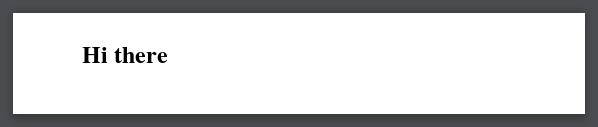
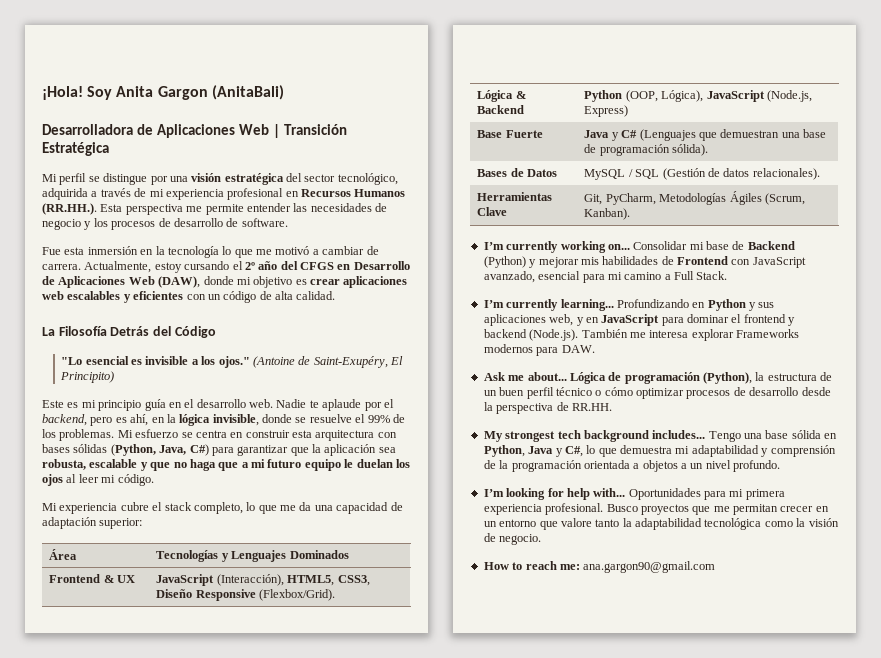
[82,47,169,63] Hi there -> [42,85,284,100] [42,124,347,138] [42,142,109,156] [42,173,398,185] [42,188,406,200] [42,203,387,215] [42,218,288,230] [42,246,379,258] [42,261,410,273] [42,276,408,288] [42,291,336,303] [42,326,216,338] [61,356,404,368] [60,371,115,383] [42,399,394,411] [42,414,405,426] [42,429,397,441] [42,444,396,456] [42,459,410,471] [42,474,154,486] [42,502,403,514] [42,517,143,529] [49,549,78,560] [156,550,349,562] [49,574,136,583] [156,574,370,586] [156,589,336,601] [477,90,526,102] [477,105,525,114] [584,90,812,102] [584,105,629,117] [477,130,543,138] [584,129,827,141] [584,144,709,156] [477,168,558,177] [584,168,820,180] [477,192,553,201] [477,207,508,216] [584,191,805,205] [584,208,631,220] [483,241,795,253] [483,256,806,268] [483,271,728,283] [483,299,775,311] [483,314,796,326] [483,329,799,341] [483,344,595,356] [483,372,833,384] [483,387,831,399] [483,402,612,414] [483,430,838,442] [483,445,836,457] [483,460,781,472] [483,488,785,500] [483,503,829,515] [483,518,839,530] [483,533,542,545] [483,561,716,573] ¡Hola! Soy Anita Gargon (AnitaBali) // Desarrolladora de Aplicaciones Web | Transición Estratégica // Mi perfil se distingue por una visión estratégica del sector tecnológico, adquirida a través de mi experiencia profesional en Recursos Humanos (RR.HH.). Esta perspectiva me permite entender las necesidades de negocio y los procesos de desarrollo de software. // Fue esta inmersión en la tecnología lo que me motivó a cambiar de carrera. Actualmente, estoy cursando el 2º año del CFGS en Desarrollo de Aplicaciones Web (DAW), donde mi objetivo es crear aplicaciones web escalables y eficientes con un código de alta calidad. // La Filosofía Detrás del Código // "Lo esencial es invisible a los ojos." (Antoine de Saint-Exupéry, El Principito) // Este es mi principio guía en el desarrollo web. Nadie te aplaude por el backend, pero es ahí, en la lógica invisible, donde se resuelve el 99% de los problemas. Mi esfuerzo se centra en construir esta arquitectura con bases sólidas (Python, Java, C#) para garantizar que la aplicación sea robusta, escalable y que no haga que a mi futuro equipo le duelan los ojos al leer mi código. // Mi experiencia cubre el stack completo, lo que me da una capacidad de adaptación superior: // Área | Tecnologías y Lenguajes Dominados // Frontend & UX | JavaScript (Interacción), HTML5, CSS3, Diseño Responsive (Flexbox/Grid). // Lógica & Backend | Python (OOP, Lógica), JavaScript (Node.js, Express) // Base Fuerte | Java y C# (Lenguajes que demuestran una base de programación sólida). // Bases de Datos | MySQL / SQL (Gestión de datos relacionales). // Herramientas Clave | Git, PyCharm, Metodologías Ágiles (Scrum, Kanban). // I’m currently working on... Consolidar mi base de Backend (Python) y mejorar mis habilidades de Frontend con JavaScript avanzado, esencial para mi camino a Full Stack. // I’m currently learning... Profundizando en Python y sus aplicaciones web, y en JavaScript para dominar el frontend y backend (Node.js). También me interesa explorar Frameworks modernos para DAW. // Ask me about... Lógica de programación (Python), la estructura de un buen perfil técnico o cómo optimizar procesos de desarrollo desde la perspectiva de RR.HH. // My strongest tech background includes... Tengo una base sólida en Python, Java y C#, lo que demuestra mi adaptabilidad y comprensión de la programación orientada a objetos a un nivel profundo. // I’m looking for help with... Oportunidades para mi primera experiencia profesional. Busco proyectos que me permitan crecer en un entorno que valore tanto la adaptabilidad tecnológica como la visión de negocio. // How to reach me: ana.gargon90@gmail.com

